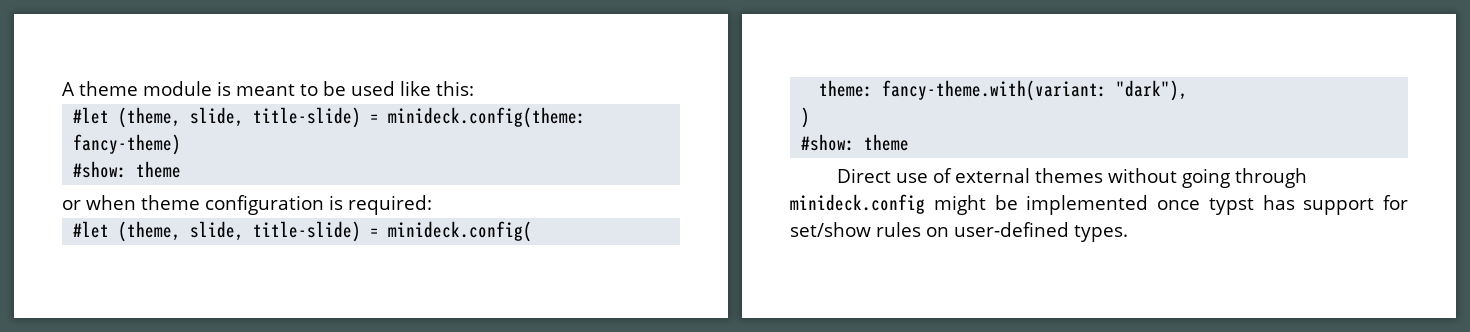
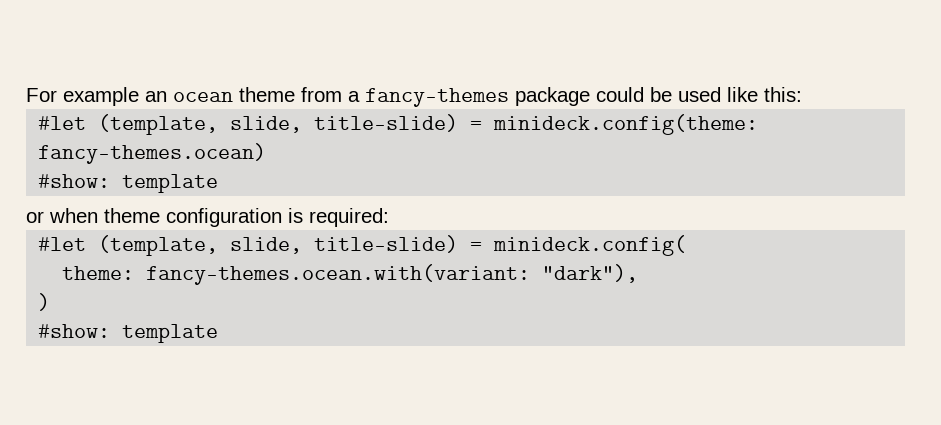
[62,81,318,96] A theme module is meant to -> [26,87,644,107] For example an ocean theme from a fancy-themes package could
[118,107,182,128] (theme, -> [98,114,219,135] (template,
[73,134,182,155] [73,161,182,178] fancy-theme) // #show: theme -> [38,143,267,164] [38,174,219,193] fancy-themes.ocean) // #show: template
[118,221,182,242] (theme, -> [98,235,219,256] (template,
[882,80,1108,101] fancy-theme.with(variant: -> [146,264,531,285] fancy-themes.ocean.with(variant:
[864,134,910,151] [836,168,1307,188] [790,194,1408,215] [790,222,1128,242] theme // Direct use of external themes without going through minideck.config might be implemented once typst has support for set/show rules on user-defined types. -> [122,324,219,343] template

